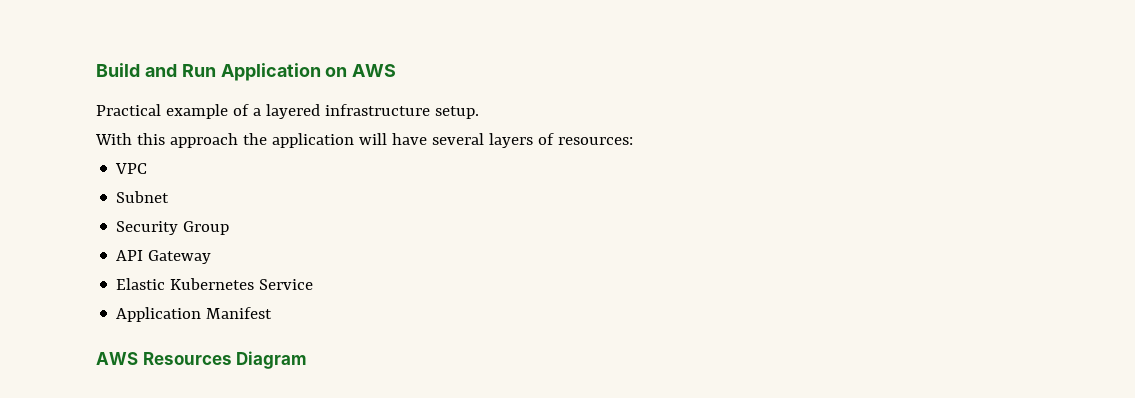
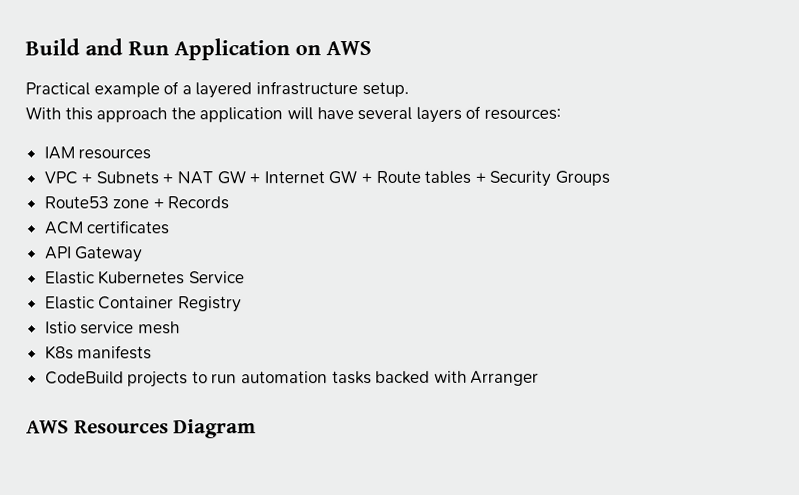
(633, 141) none -> [43,146,152,160] // IAM resources
[116,191,170,203] [116,221,230,235] // Subnet // Security Group -> [81,170,610,187] [43,196,230,210] [43,220,170,235] + Subnets + NAT GW + Internet GW + Route tables + Security Groups // Route53 zone + Records // ACM certificates
[116,307,273,322] Application Manifest -> [44,296,242,313] [44,321,180,335] [44,345,153,360] [44,370,540,388] Elastic Container Registry // Istio service mesh // K8s manifests // CodeBuild projects to run automation tasks backed with Arranger

